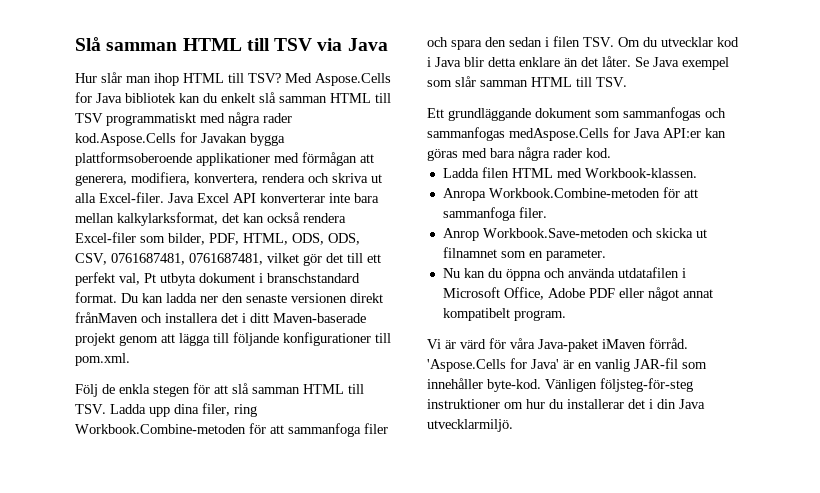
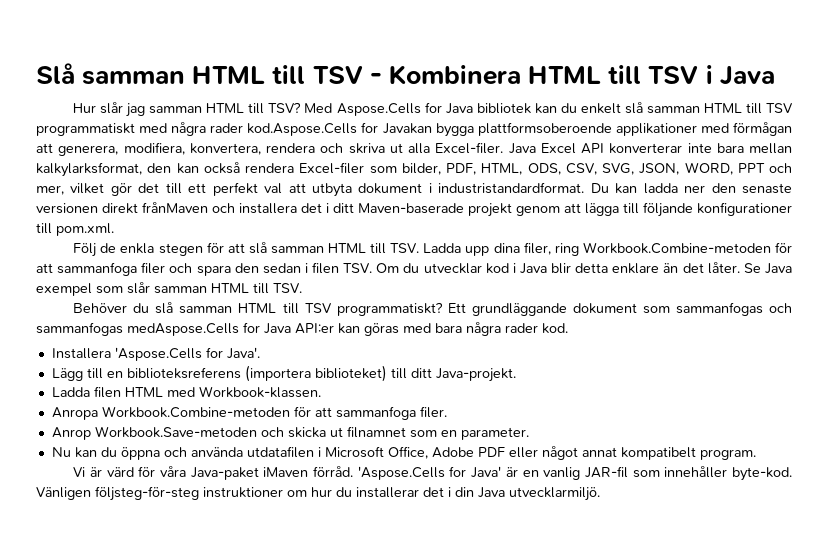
[317,38,343,51] via -> [369,65,713,85] - Kombinera HTML till TSV i
[126,73,179,86] man ihop -> [126,103,203,117] jag samman
[222,213,239,223] det -> [147,163,172,173] den
[328,233,360,245] [75,253,263,265] ODS, CSV, 0761687481, 0761687481, -> [565,162,792,175] [36,185,64,195] CSV, SVG, JSON, WORD, PPT och mer,
[119,273,156,285] val, Pt -> [264,183,306,194] val att
[267,273,360,283] [75,292,117,303] branschstandard format. -> [438,182,585,194] industristandardformat.
(627, 82) none -> [73,302,443,316] Behöver du slå samman HTML till TSV programmatiskt?
(611, 153) none -> [51,347,260,361] [51,365,516,382] // Installera 'Aspose.Cells for Java'. // Lägg till en biblioteksreferens (importera biblioteket) till ditt Java-projekt.

